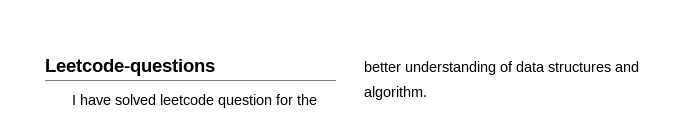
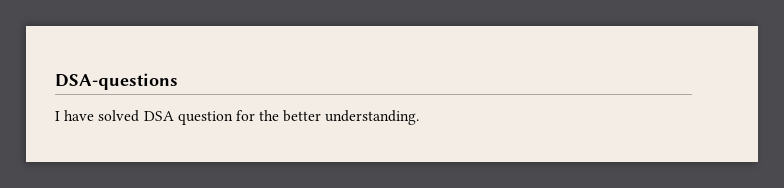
[45,59,215,76] Leetcode-questions -> [55,73,178,90] DSA-questions
[160,94,215,105] leetcode -> [143,111,174,121] DSA
[405,61,639,75] [364,86,427,100] understanding of data structures and algorithm. -> [325,110,420,125] understanding.

